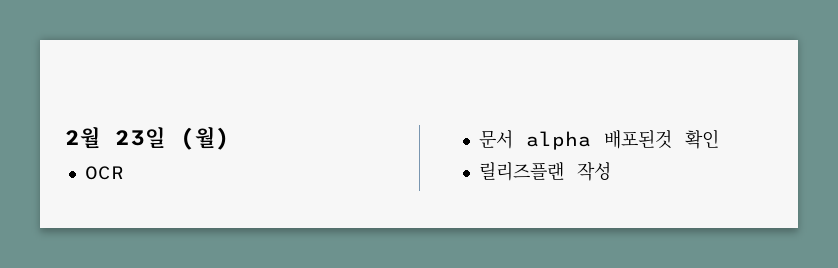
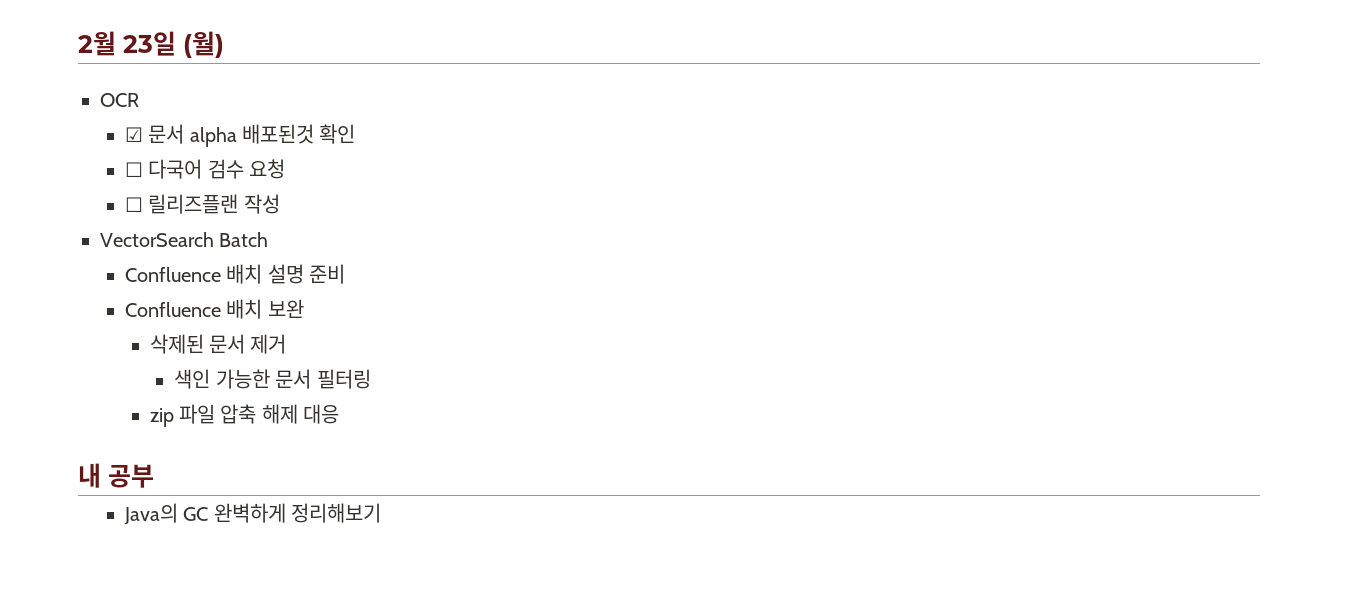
(124, 173) none -> [124,127,143,142] ☑
[478,162,611,181] 릴리즈플랜 작성 -> [124,159,285,179] [124,194,280,214] [100,232,269,247] [124,264,345,284] [124,299,304,319] [149,334,287,354] [174,369,371,389] [149,404,340,427] [78,463,154,488] [123,503,381,525] ☐ 다국어 검수 요청 // ☐ 릴리즈플랜 작성 // VectorSearch Batch // Confluence 배치 설명 준비 // Confluence 배치 보완 // 삭제된 문서 제거 // 색인 가능한 문서 필터링 // zip 파일 압축 해제 대응 // 내 공부 // Java의 GC 완벽하게 정리해보기

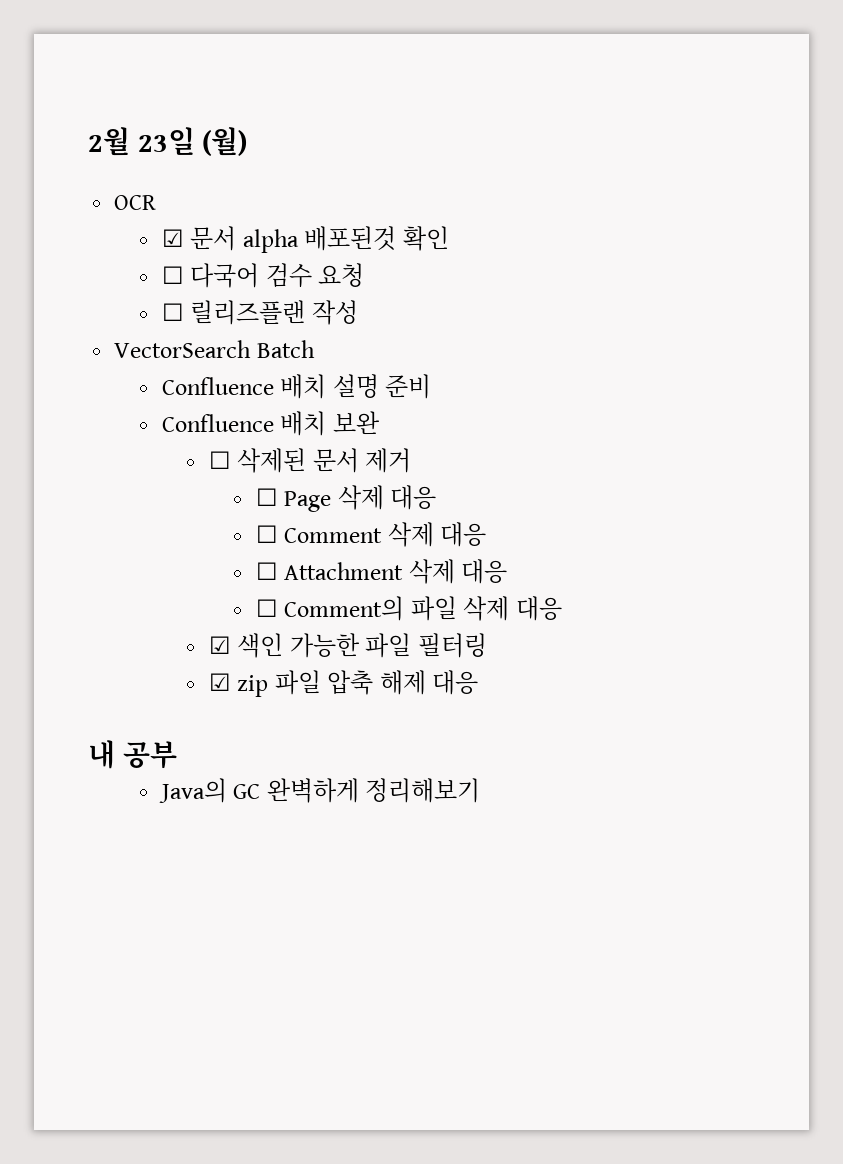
(304, 308) none -> [208,451,231,469] ☐
(287, 344) none -> [255,485,437,512] [255,522,487,547] [255,559,508,584] [255,596,562,621] [208,636,231,654] ☐ Page 삭제 대응 // ☐ Comment 삭제 대응 // ☐ Attachment 삭제 대응 // ☐ Comment의 파일 삭제 대응 // ☑
[275,369,312,389] 문서 -> [365,633,412,658] 파일
(371, 379) none -> [208,673,231,691] ☑

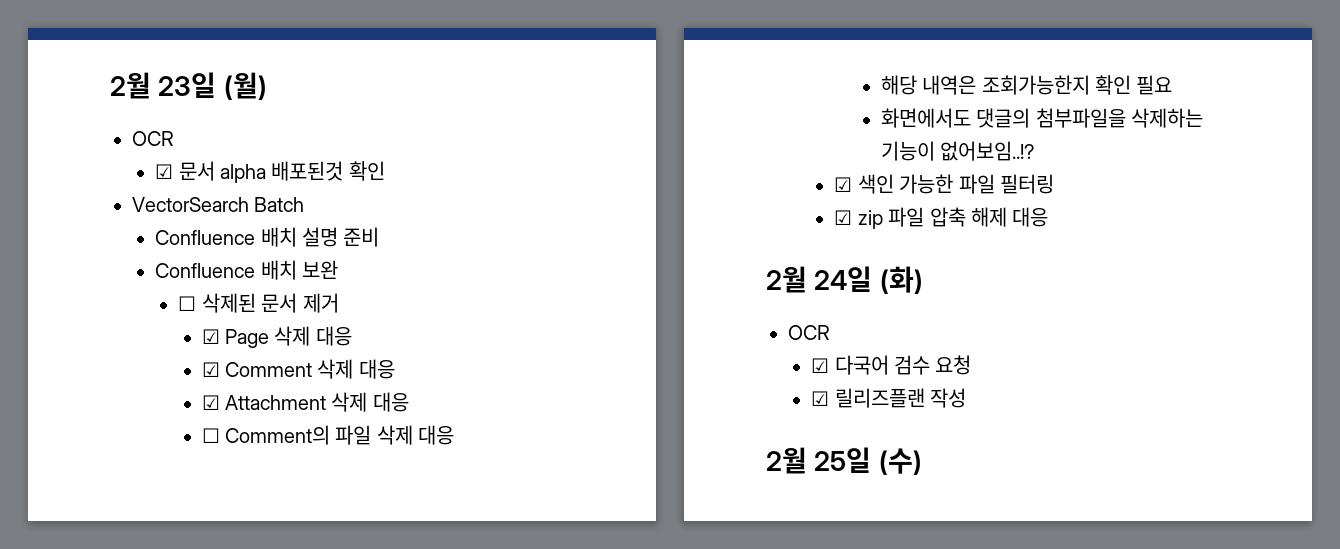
[161,263,365,288] [161,300,358,325] // ☐ 다국어 검수 요청 // ☐ 릴리즈플랜 작성 -> (385, 171) none
[255,488,278,506] ☐ -> [201,329,220,344] ☑
[255,525,278,543] ☐ -> [201,362,220,377] ☑
[255,562,278,580] ☐ -> [201,395,220,410] ☑
(562, 608) none -> [880,75,1173,95] [880,108,1203,128] [880,141,1035,161] // 해당 내역은 조회가능한지 확인 필요 // 화면에서도 댓글의 첨부파일을 삭제하는 기능이 없어보임..!?
[88,740,177,769] [158,778,481,803] 내 공부 // Java의 GC 완벽하게 정리해보기 -> [766,266,923,294] [788,325,830,340] [811,355,972,375] [811,388,966,408] [766,447,922,475] 2월 24일 (화) // OCR // ☑ 다국어 검수 요청 // ☑ 릴리즈플랜 작성 // 2월 25일 (수)

